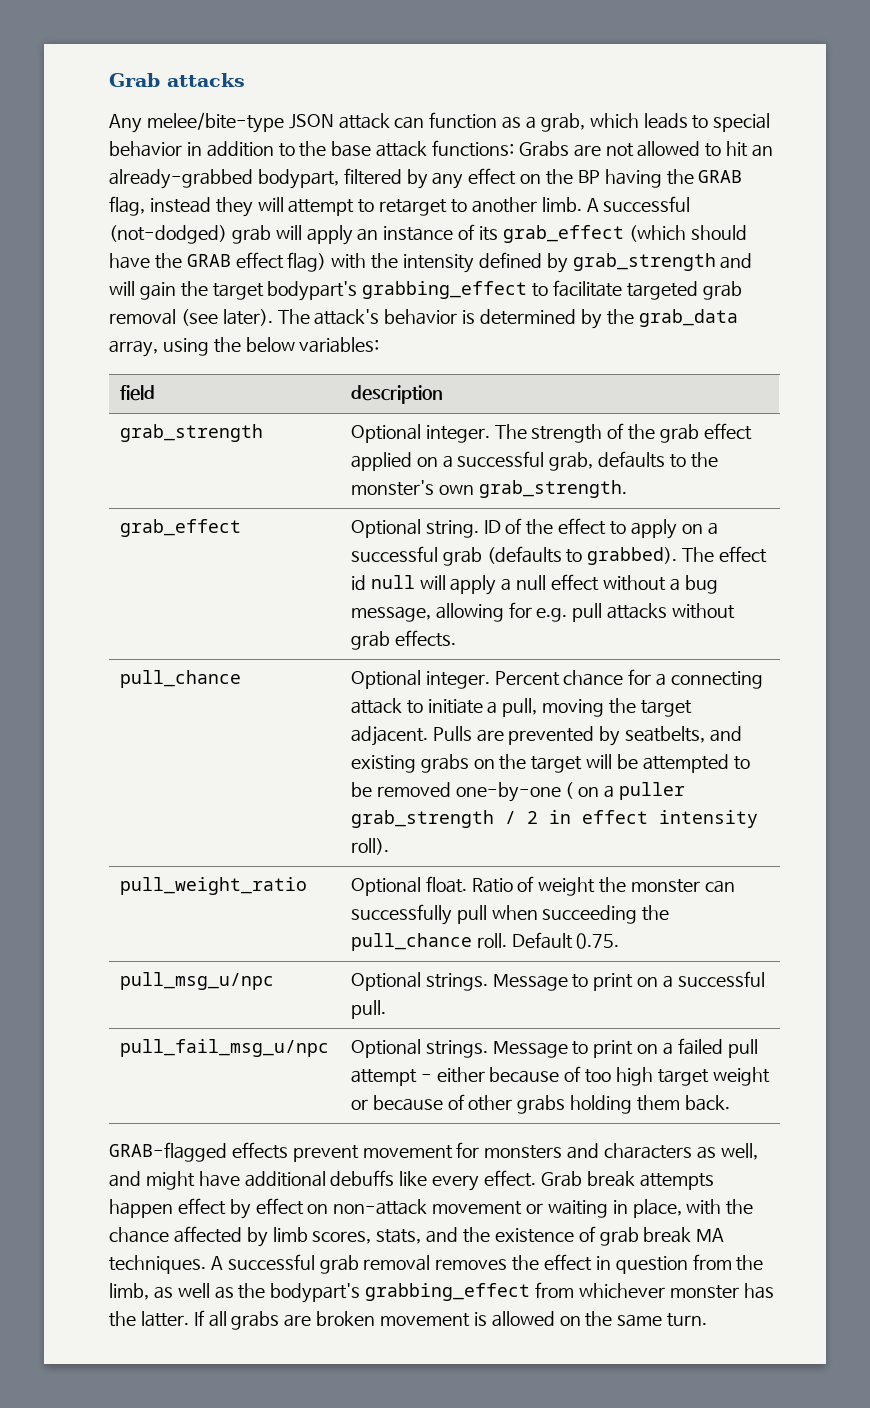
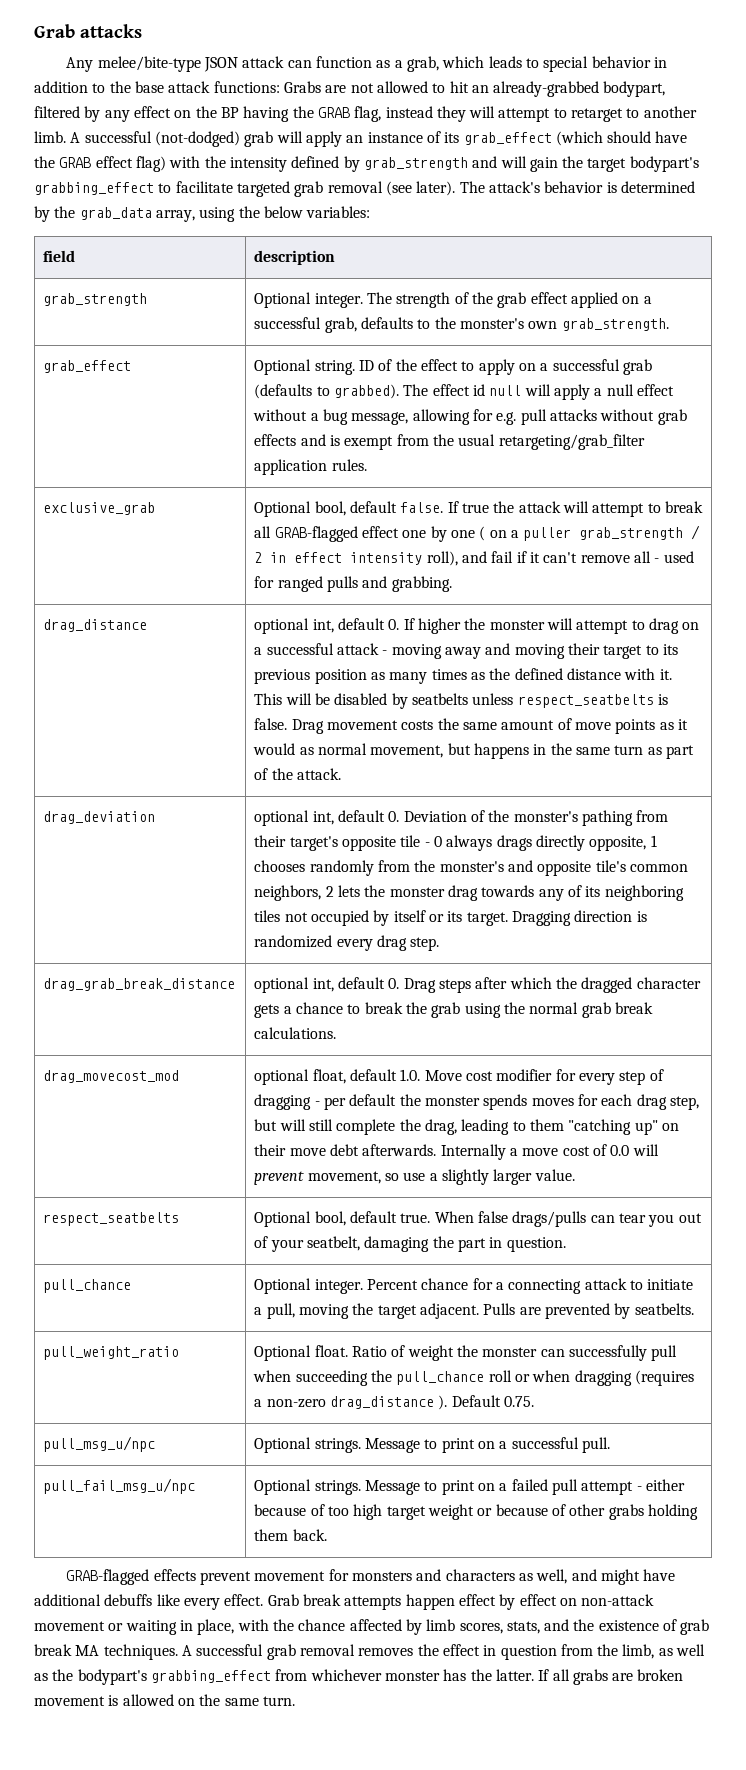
[394,630,456,647] effects. -> [254,434,645,450] [254,459,367,475] [43,502,156,515] [254,501,703,517] [254,525,701,542] [254,551,694,566] [254,576,452,592] [43,619,148,632] [254,618,700,634] [254,643,678,659] [254,668,672,684] [254,693,668,709] [254,718,688,734] [253,743,694,759] [254,768,342,780] [43,811,156,824] [254,810,669,826] [254,835,657,851] [254,860,688,876] [254,885,684,901] [254,910,647,926] [254,935,440,951] [43,978,236,991] [254,977,701,993] [254,1002,653,1018] [254,1027,337,1039] [43,1070,180,1083] [254,1069,664,1085] [254,1094,699,1110] [254,1119,679,1135] [254,1144,659,1160] [254,1169,575,1185] [43,1212,180,1226] [254,1211,702,1227] [254,1236,566,1252] effects and is exempt from the usual retargeting/grab_filter application rules. // exclusive_grab | Optional bool, default false. If true the attack will attempt to break all GRAB-flagged effect one by one ( on a puller grab_strength / 2 in effect intensity roll), and fail if it can't remove all - used for ranged pulls and grabbing. // drag_distance | optional int, default 0. If higher the monster will attempt to drag on a successful attack - moving away and moving their target to its previous position as many times as the defined distance with it. This will be disabled by seatbelts unless respect_seatbelts is false. Drag movement costs the same amount of move points as it would as normal movement, but happens in the same turn as part of the attack. // drag_deviation | optional int, default 0. Deviation of the monster's pathing from their target's opposite tile - 0 always drags directly opposite, 1 chooses randomly from the monster's and opposite tile's common neighbors, 2 lets the monster drag towards any of its neighboring tiles not occupied by itself or its target. Dragging direction is randomized every drag step. // drag_grab_break_distance | optional int, default 0. Drag steps after which the dragged character gets a chance to break the grab using the normal grab break calculations. // drag_movecost_mod | optional float, default 1.0. Move cost modifier for every step of dragging - per default the monster spends moves for each drag step, but will still complete the drag, leading to them "catching up" on their move debt afterwards. Internally a move cost of 0.0 will prevent movement, so use a slightly larger value. // respect_seatbelts | Optional bool, default true. When false drags/pulls can tear you out of your seatbelt, damaging the part in question.
[625,726,742,743] [350,754,750,773] [350,782,685,802] [350,810,758,828] [350,838,389,855] seatbelts, and existing grabs on the target will be attempted to be removed one-by-one ( on a puller grab_strength / 2 in effect intensity roll). -> [634,1303,694,1315] seatbelts.
[476,933,507,948] roll. -> [488,1370,694,1386] [254,1395,448,1410] roll or when dragging (requires a non-zero drag_distance ).

